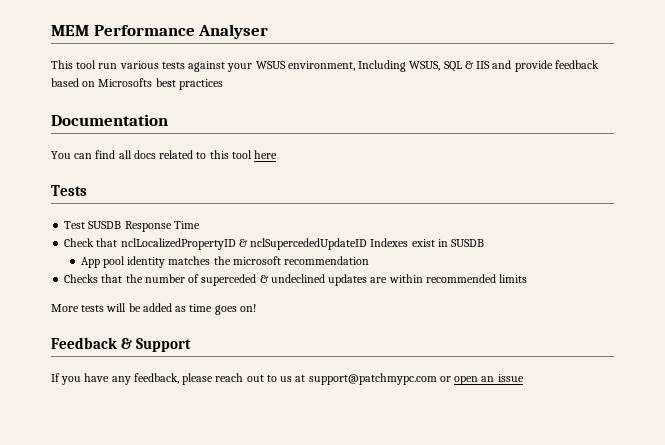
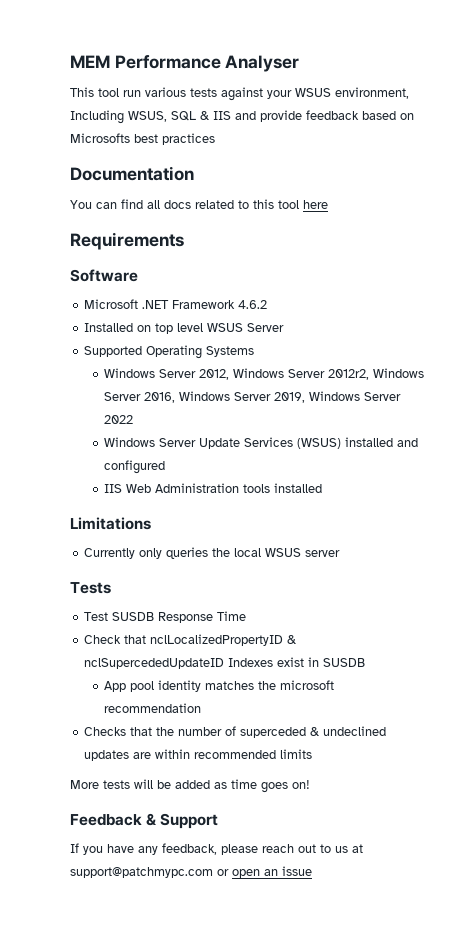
(278, 154) none -> [70,232,184,250] [70,269,138,282] [84,299,268,309] [84,323,285,334] [84,345,255,359] [104,368,425,380] [104,391,402,403] [104,415,134,424] [104,437,419,449] [104,460,166,474] [104,483,323,493] [70,517,151,530] [84,547,341,559] // Requirements // Software // Microsoft .NET Framework 4.6.2 // Installed on top level WSUS Server // Supported Operating Systems // Windows Server 2012, Windows Server 2012r2, Windows Server 2016, Windows Server 2019, Windows Server 2022 // Windows Server Update Services (WSUS) installed and configured // IIS Web Administration tools installed // Limitations // Currently only queries the local WSUS server

